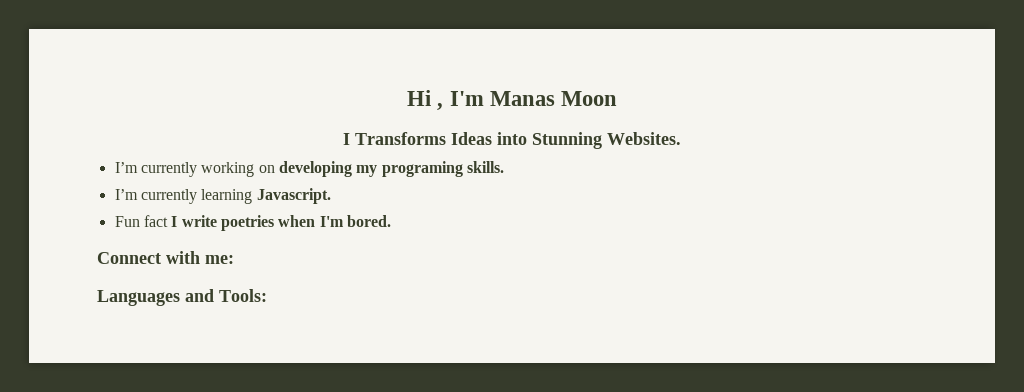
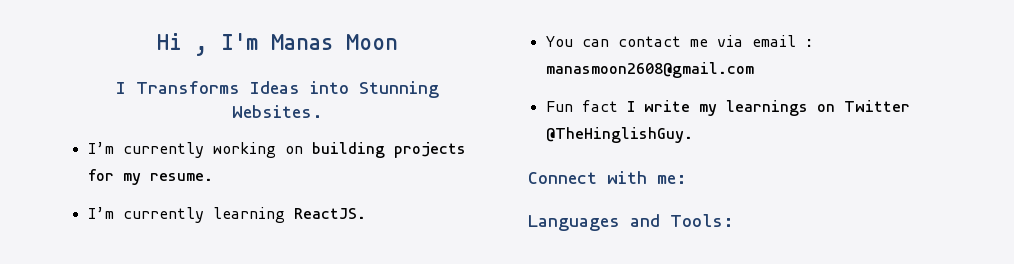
[278,161,504,177] [114,188,331,204] developing my programing skills. // I’m currently learning Javascript. -> [311,142,466,158] [87,169,213,185] [87,207,366,223] [545,35,813,47] [545,62,754,78] building projects for my resume. // I’m currently learning ReactJS. // You can contact me via email : manasmoon2608@gmail.com
[220,215,391,231] poetries when I'm bored. -> [698,100,910,116] [545,127,693,143] my learnings on Twitter @TheHinglishGuy.

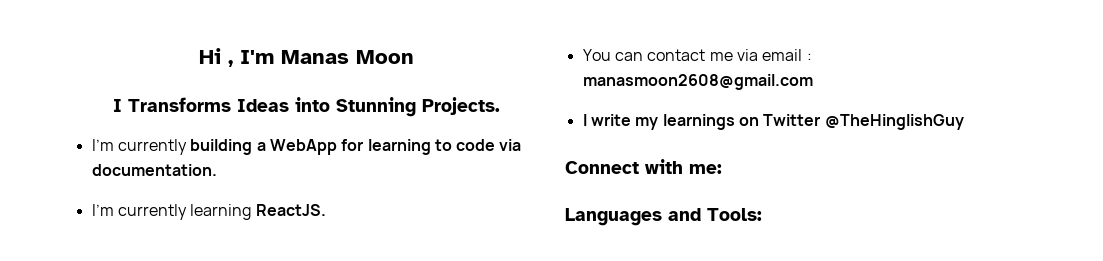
[232,105,323,118] [87,142,466,158] [87,169,213,185] Websites. // I’m currently working on building projects for my resume. -> [421,97,500,115] [91,139,522,155] [91,164,217,176] Projects. // I’m currently building a WebApp for learning to code via documentation.
[545,100,618,112] Fun fact -> (813, 82) none
[545,127,693,143] @TheHinglishGuy. -> [824,114,964,130] @TheHinglishGuy

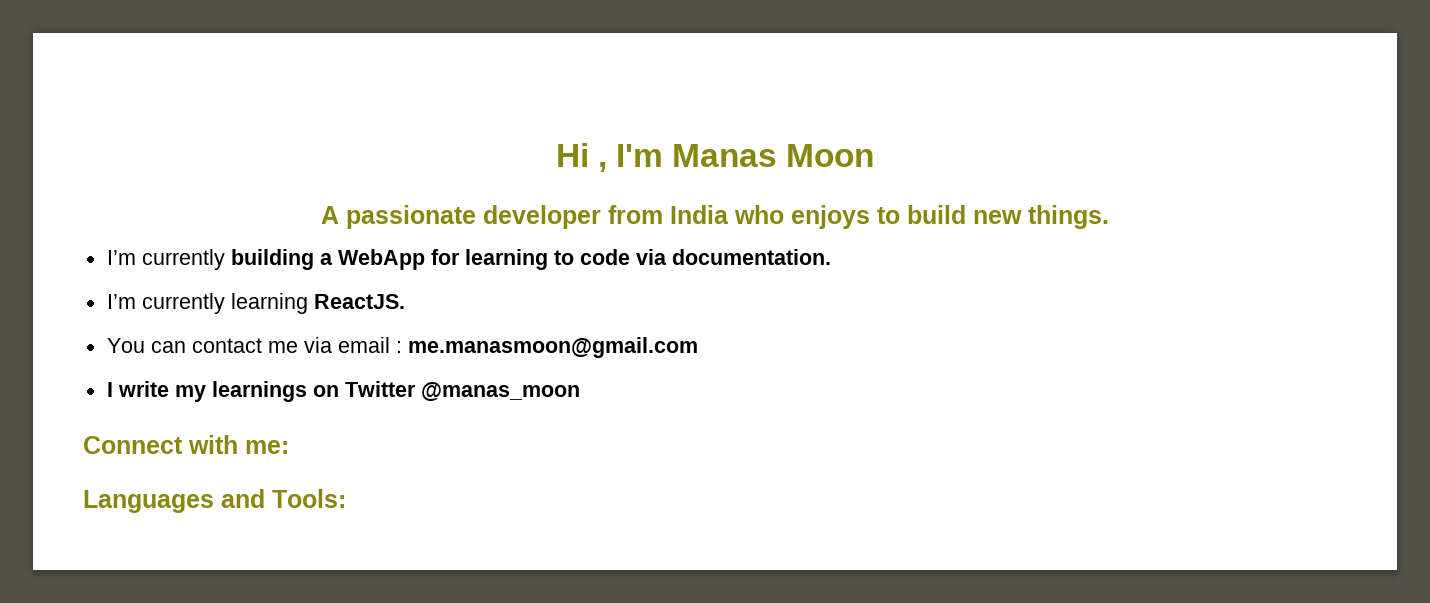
[112,97,500,117] I Transforms Ideas into Stunning Projects. -> [321,205,1109,229] A passionate developer from India who enjoys to build new things.
[582,74,813,90] manasmoon2608@gmail.com -> [407,337,698,358] me.manasmoon@gmail.com
[824,114,964,130] @TheHinglishGuy -> [420,382,580,401] @manas_moon

